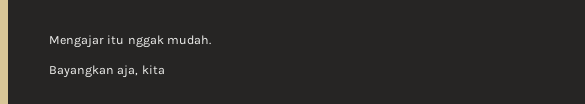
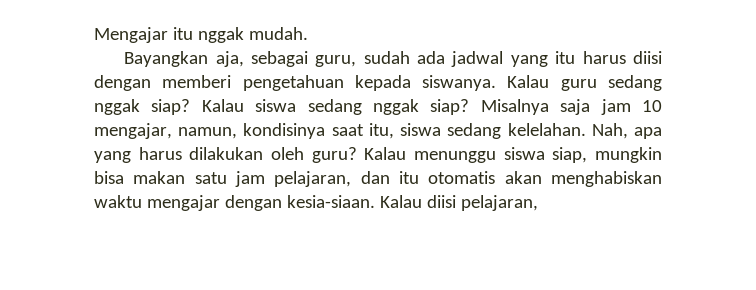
[141,65,165,75] kita -> [250,51,662,67] [94,75,662,91] [94,99,662,115] [94,123,662,139] [94,147,662,163] [94,171,662,187] [94,195,538,211] sebagai guru, sudah ada jadwal yang itu harus diisi dengan memberi pengetahuan kepada siswanya. Kalau guru sedang nggak siap? Kalau siswa sedang nggak siap? Misalnya saja jam 10 mengajar, namun, kondisinya saat itu, siswa sedang kelelahan. Nah, apa yang harus dilakukan oleh guru? Kalau menunggu siswa siap, mungkin bisa makan satu jam pelajaran, dan itu otomatis akan menghabiskan waktu mengajar dengan kesia-siaan. Kalau diisi pelajaran,

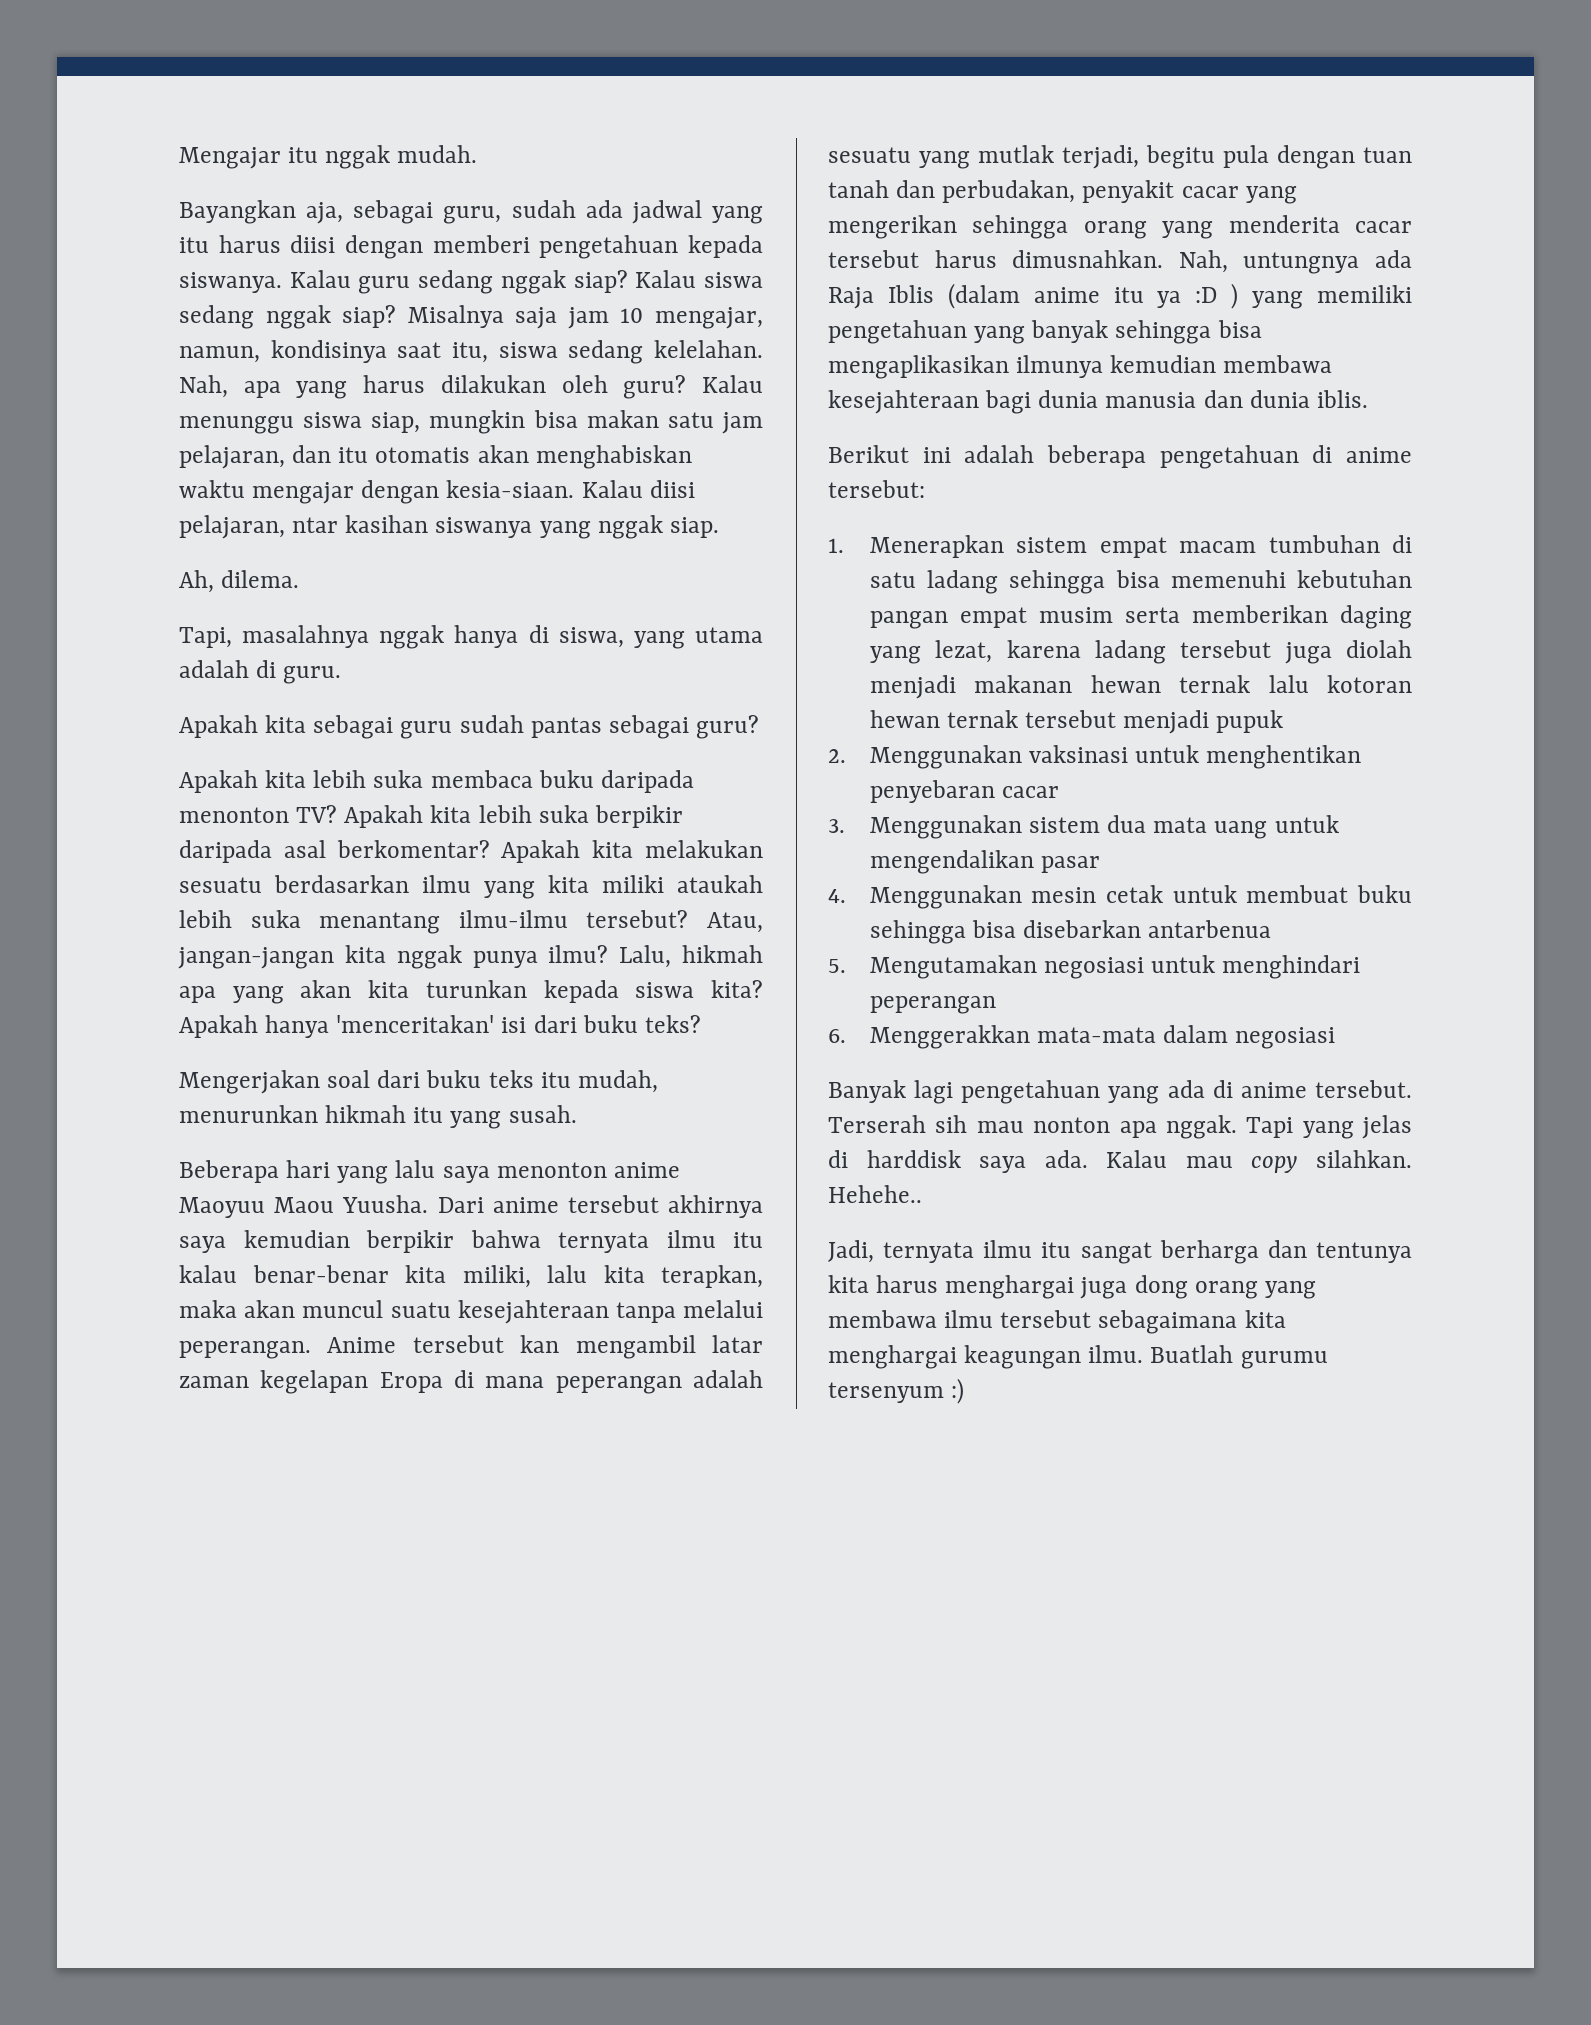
(538, 203) none -> [292,515,719,539] [179,570,300,593] [179,625,763,649] [179,660,342,684] [179,715,760,739] [179,770,694,793] [179,805,683,828] [179,840,763,863] [179,875,763,899] [179,910,764,934] [178,945,763,969] [179,980,763,1004] [179,1015,701,1038] [179,1070,658,1094] [179,1105,577,1129] [179,1160,680,1184] [179,1195,763,1218] [179,1230,763,1253] [179,1265,763,1288] [179,1300,763,1324] [179,1335,763,1359] [179,1370,763,1394] [828,145,1412,169] [828,180,1297,204] [828,215,1412,239] [828,250,1412,274] [828,283,1412,309] [828,320,1262,344] [828,355,1333,379] [828,390,1368,414] [828,445,1412,469] [828,480,925,498] [828,535,1412,558] [869,570,1412,594] [869,605,1412,629] [869,640,1412,664] [869,675,1412,699] [869,710,1284,734] [828,745,1362,769] [869,780,1060,803] [828,815,1339,839] [869,850,1101,874] [828,885,1412,909] [869,920,1272,944] [828,955,1361,979] [869,996,996,1014] [828,1025,1336,1049] [828,1080,1412,1104] [828,1115,1412,1139] [828,1150,1412,1173] [828,1185,922,1203] [828,1240,1412,1264] [828,1275,1316,1299] [828,1310,1286,1334] [828,1345,1328,1369] [828,1378,965,1404] ntar kasihan siswanya yang nggak siap. // Ah, dilema. // Tapi, masalahnya nggak hanya di siswa, yang utama adalah di guru. // Apakah kita sebagai guru sudah pantas sebagai guru? // Apakah kita lebih suka membaca buku daripada menonton TV? Apakah kita lebih suka berpikir daripada asal berkomentar? Apakah kita melakukan sesuatu berdasarkan ilmu yang kita miliki ataukah lebih suka menantang ilmu-ilmu tersebut? Atau, jangan-jangan kita nggak punya ilmu? Lalu, hikmah apa yang akan kita turunkan kepada siswa kita? Apakah hanya 'menceritakan' isi dari buku teks? // Mengerjakan soal dari buku teks itu mudah, menurunkan hikmah itu yang susah. // Beberapa hari yang lalu saya menonton anime Maoyuu Maou Yuusha. Dari anime tersebut akhirnya saya kemudian berpikir bahwa ternyata ilmu itu kalau benar-benar kita miliki, lalu kita terapkan, maka akan muncul suatu kesejahteraan tanpa melalui peperangan. Anime tersebut kan mengambil latar zaman kegelapan Eropa di mana peperangan adalah sesuatu yang mutlak terjadi, begitu pula dengan tuan tanah dan perbudakan, penyakit cacar yang mengerikan sehingga orang yang menderita cacar tersebut harus dimusnahkan. Nah, untungnya ada Raja Iblis (dalam anime itu ya :D ) yang memiliki pengetahuan yang banyak sehingga bisa mengaplikasikan ilmunya kemudian membawa kesejahteraan bagi dunia manusia dan dunia iblis. // Berikut ini adalah beberapa pengetahuan di anime tersebut: // 1. Menerapkan sistem empat macam tumbuhan di satu ladang sehingga bisa memenuhi kebutuhan pangan empat musim serta memberikan daging yang lezat, karena ladang tersebut juga diolah menjadi makanan hewan ternak lalu kotoran hewan ternak tersebut menjadi pupuk // 2. Menggunakan vaksinasi untuk menghentikan penyebaran cacar // 3. Menggunakan sistem dua mata uang untuk mengendalikan pasar // 4. Menggunakan mesin cetak untuk membuat buku sehingga bisa disebarkan antarbenua // 5. Mengutamakan negosiasi untuk menghindari peperangan // 6. Menggerakkan mata-mata dalam negosiasi // Banyak lagi pengetahuan yang ada di anime tersebut. Terserah sih mau nonton apa nggak. Tapi yang jelas di harddisk saya ada. Kalau mau copy silahkan. Hehehe.. // Jadi, ternyata ilmu itu sangat berharga dan tentunya kita harus menghargai juga dong orang yang membawa ilmu tersebut sebagaimana kita menghargai keagungan ilmu. Buatlah gurumu tersenyum :)

